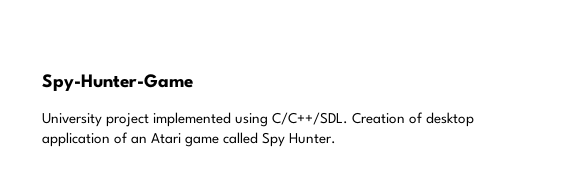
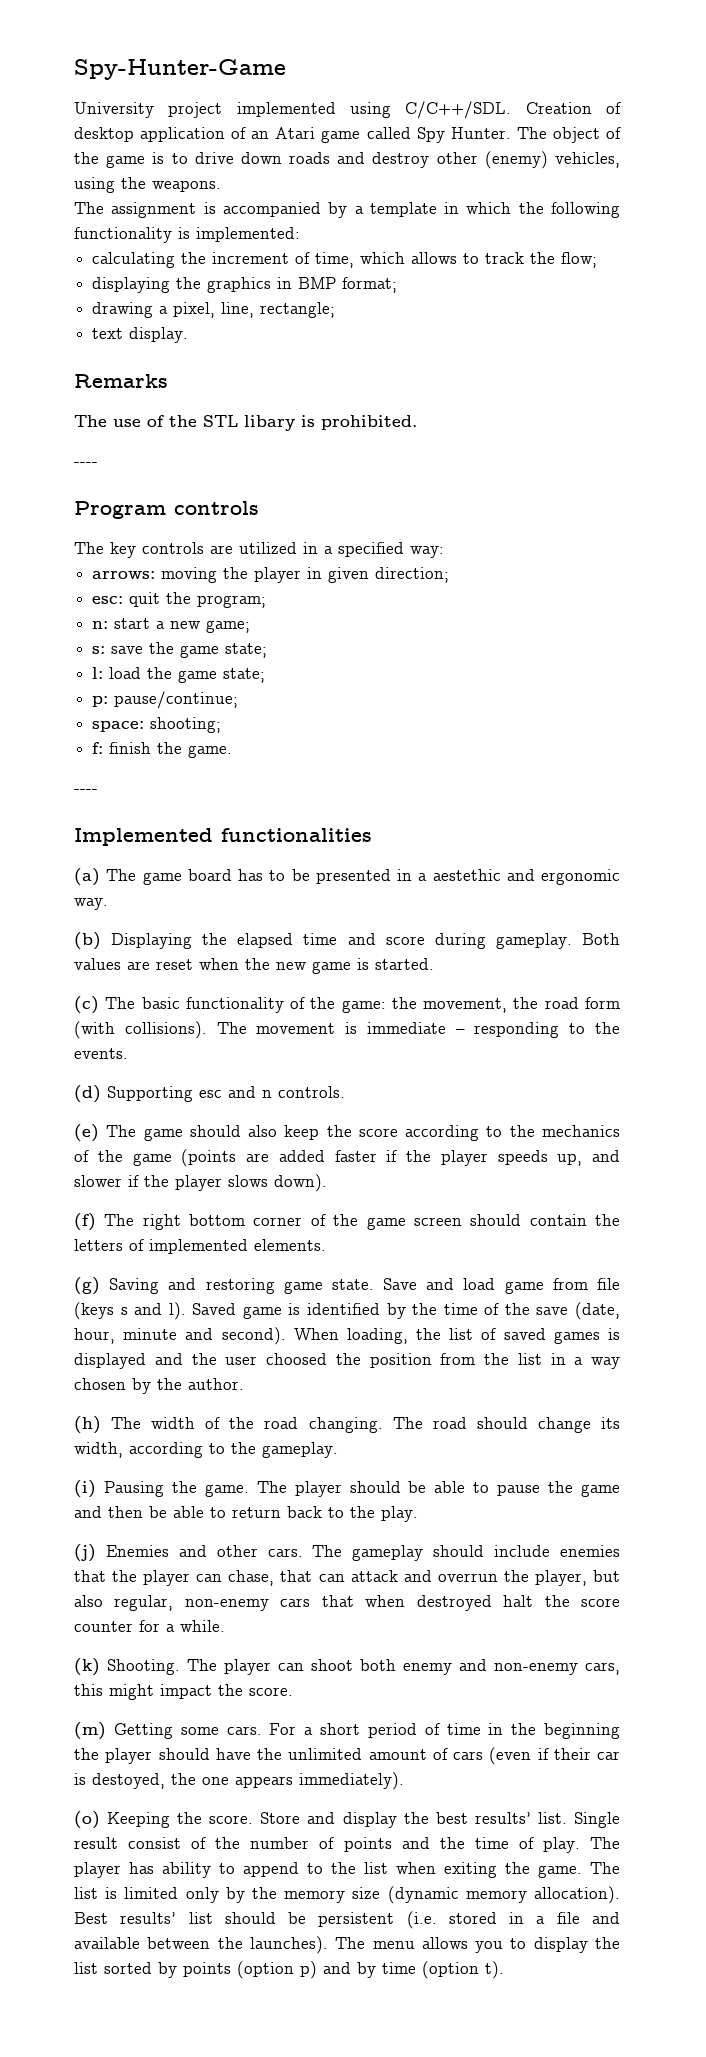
(337, 138) none -> [516,127,621,143] [74,151,620,169] [74,177,221,193] [74,202,621,218] [74,227,300,243] [92,252,598,268] [92,277,398,293] [92,302,336,318] [92,327,189,343] [74,374,168,388] [74,415,417,431] [74,462,98,466] [74,501,259,519] [74,542,444,558] [92,567,450,583] [92,592,267,608] [92,618,251,633] [92,642,268,658] [92,667,266,683] [92,691,239,709] [92,717,222,733] [92,742,233,758] [74,789,98,793] [74,828,372,846] [74,868,620,886] [74,898,108,910] [74,932,620,950] [74,958,434,974] [74,996,620,1014] [74,1021,620,1039] [74,1048,128,1059] [74,1085,345,1103] [74,1124,620,1142] [74,1149,620,1167] [74,1174,327,1192] [74,1213,621,1231] [74,1239,326,1254] [74,1277,620,1295] [74,1302,620,1320] [74,1327,620,1345] [74,1353,620,1369] [74,1378,244,1394] [74,1416,620,1434] [74,1442,338,1458] [74,1480,621,1498] [74,1506,418,1522] [74,1544,621,1562] [74,1570,620,1586] [74,1595,621,1611] [74,1620,225,1632] [74,1658,620,1676] [74,1684,293,1700] [74,1722,620,1740] [74,1747,620,1765] [74,1772,404,1790] [74,1811,620,1829] [74,1837,620,1853] [74,1862,620,1878] [74,1886,620,1904] [74,1911,620,1929] [74,1936,620,1954] [74,1961,504,1979] The object of the game is to drive down roads and destroy other (enemy) vehicles, using the weapons. // The assignment is accompanied by a template in which the following functionality is implemented: // calculating the increment of time, which allows to track the flow; // displaying the graphics in BMP format; // drawing a pixel, line, rectangle; // text display. // Remarks // The use of the STL libary is prohibited. // ---- // Program controls // The key controls are utilized in a specified way: // arrows: moving the player in given direction; // esc: quit the program; // n: start a new game; // s: save the game state; // l: load the game state; // p: pause/continue; // space: shooting; // f: finish the game. // ---- // Implemented functionalities // (a) The game board has to be presented in a aestethic and ergonomic way. // (b) Displaying the elapsed time and score during gameplay. Both values are reset when the new game is started. // (c) The basic functionality of the game: the movement, the road form (with collisions). The movement is immediate – responding to the events. // (d) Supporting esc and n controls. // (e) The game should also keep the score according to the mechanics of the game (points are added faster if the player speeds up, and slower if the player slows down). // (f) The right bottom corner of the game screen should contain the letters of implemented elements. // (g) Saving and restoring game state. Save and load game from file (keys s and l). Saved game is identified by the time of the save (date, hour, minute and second). When loading, the list of saved games is displayed and the user choosed the position from the list in a way chosen by the author. // (h) The width of the road changing. The road should change its width, according to the gameplay. // (i) Pausing the game. The player should be able to pause the game and then be able to return back to the play. // (j) Enemies and other cars. The gameplay should include enemies that the player can chase, that can attack and overrun the player, but also regular, non-enemy cars that when destroyed halt the score counter for a while. // (k) Shooting. The player can shoot both enemy and non-enemy cars, this might impact the score. // (m) Getting some cars. For a short period of time in the beginning the player should have the unlimited amount of cars (even if their car is destoyed, the one appears immediately). // (o) Keeping the score. Store and display the best results’ list. Single result consist of the number of points and the time of play. The player has ability to append to the list when exiting the game. The list is limited only by the memory size (dynamic memory allocation). Best results’ list should be persistent (i.e. stored in a file and available between the launches). The menu allows you to display the list sorted by points (option p) and by time (option t).

